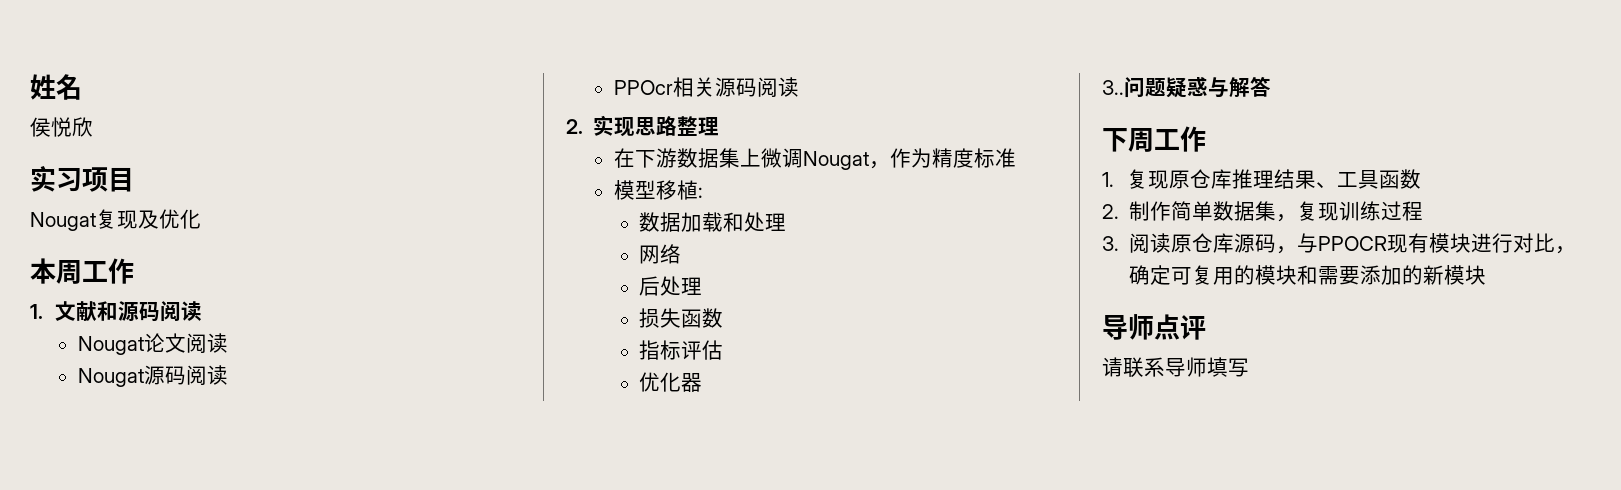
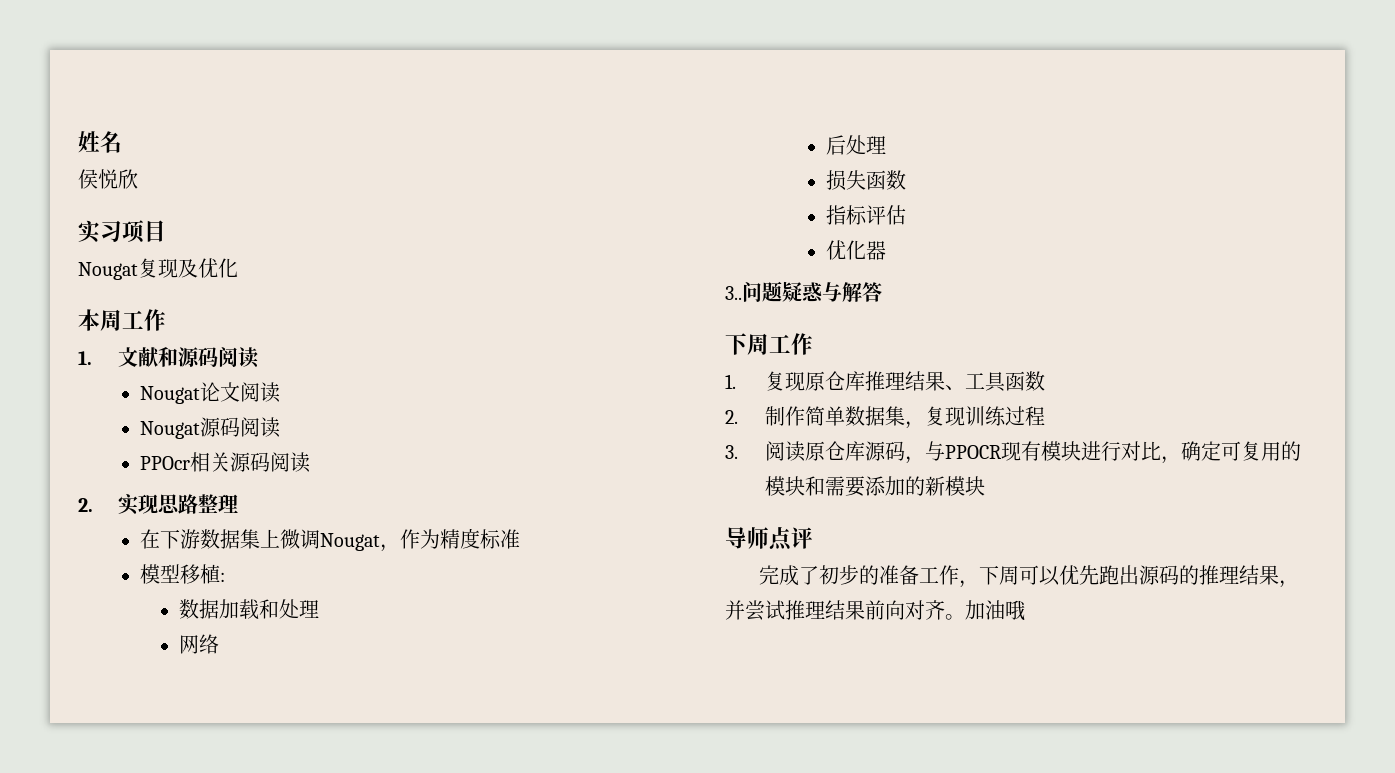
[1102,357,1249,378] 请联系导师填写 -> [759,565,1300,588] [725,600,1026,621] 完成了初步的准备工作，下周可以优先跑出源码的推理结果，并尝试推理结果前向对齐。加油哦

